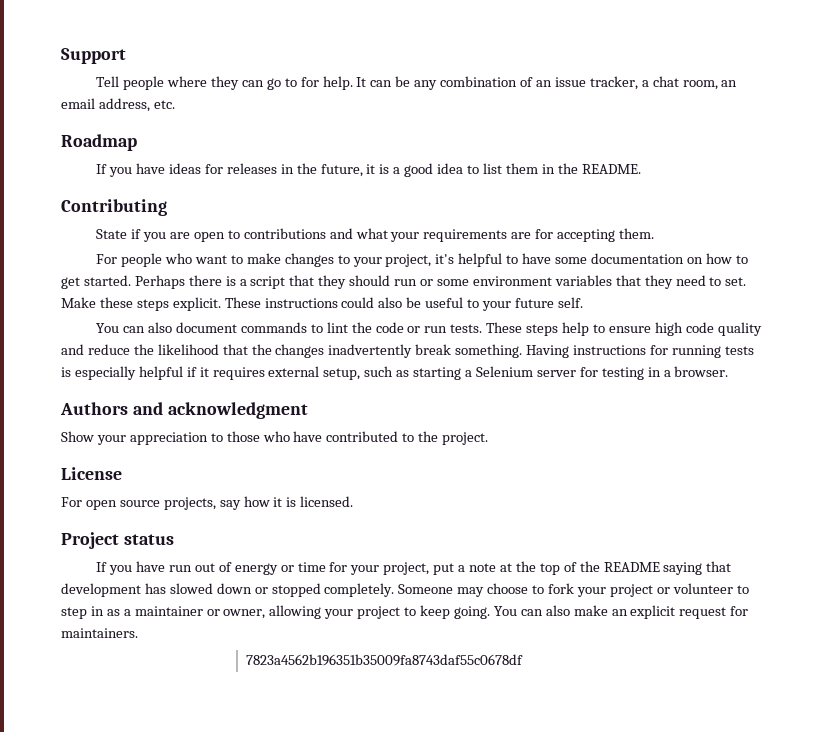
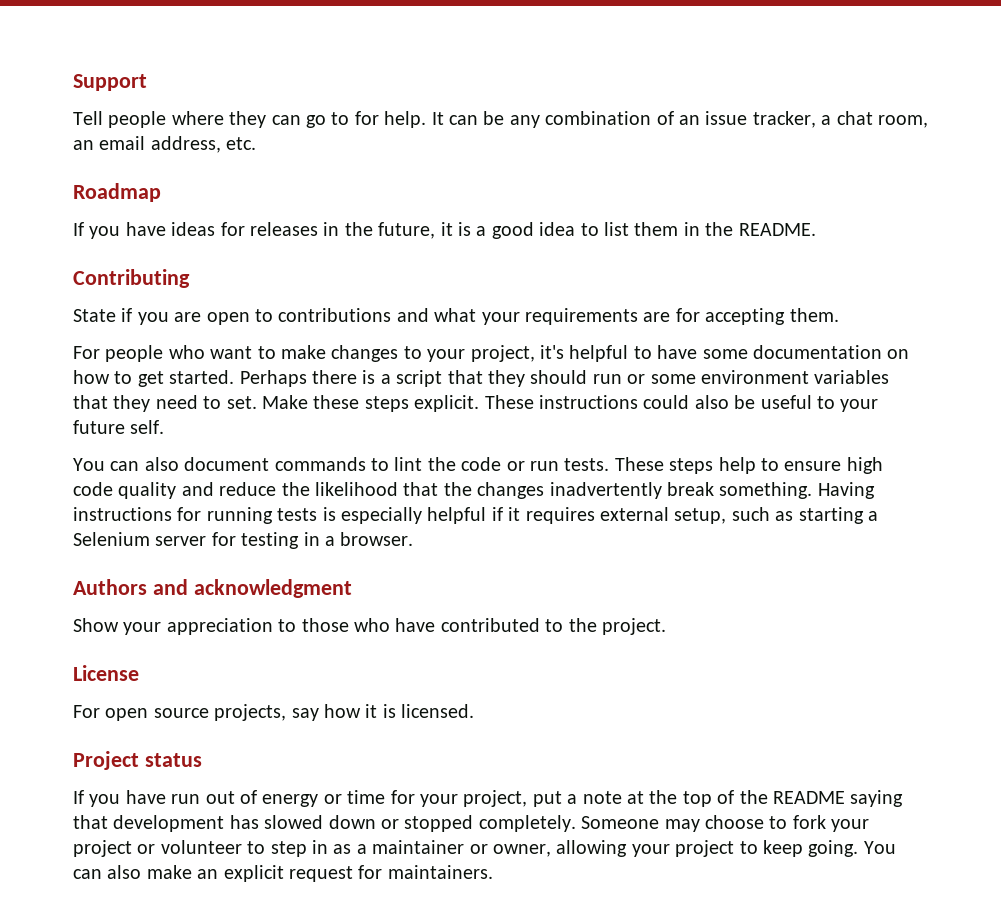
[246,654,524,666] // 7823a4562b196351b35009fa8743daf55c0678df -> (493, 872) none

